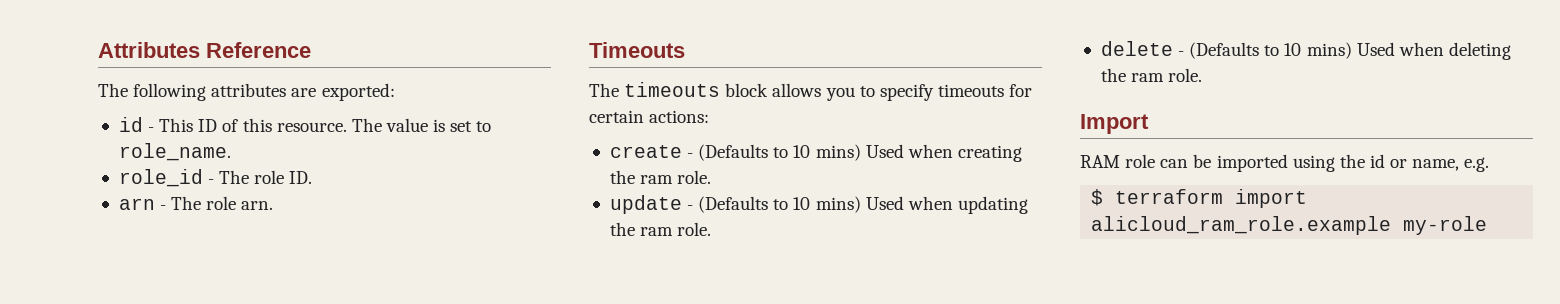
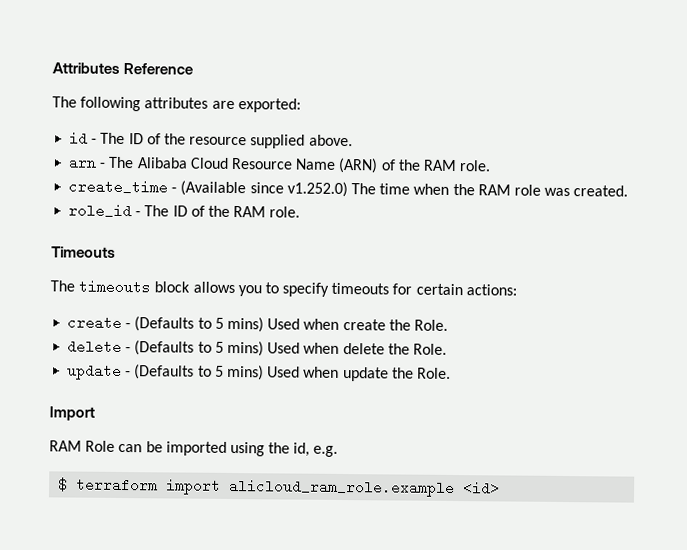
[159,118,492,132] [118,143,231,161] [118,169,313,187] [118,196,274,210] This ID of this resource. The value is set to role_name. // role_id - The role ID. // arn - The role arn. -> [100,132,353,149] [68,155,492,174] [68,179,629,198] [68,203,301,219] The ID of the resource supplied above. // arn - The Alibaba Cloud Resource Name (ARN) of the RAM role. // create_time - (Available since v1.252.0) The time when the RAM role was created. // role_id - The ID of the RAM role.
[793,144,1022,162] [609,170,712,184] 10 mins) Used when creating the ram role. -> [214,316,448,333] [67,339,447,357] 5 mins) Used when create the Role. // delete - (Defaults to 5 mins) Used when delete the Role.
[793,196,1028,214] [609,222,712,236] [1100,41,1511,60] [1100,68,1203,82] 10 mins) Used when updating the ram role. // delete - (Defaults to 10 mins) Used when deleting the ram role. -> [214,364,451,382] 5 mins) Used when update the Role.
[1125,154,1156,168] role -> [85,440,116,452] Role
[1369,154,1460,171] id or name, -> [293,442,311,457] id,
[1403,216,1488,235] my-role -> [463,481,501,496] <id>

